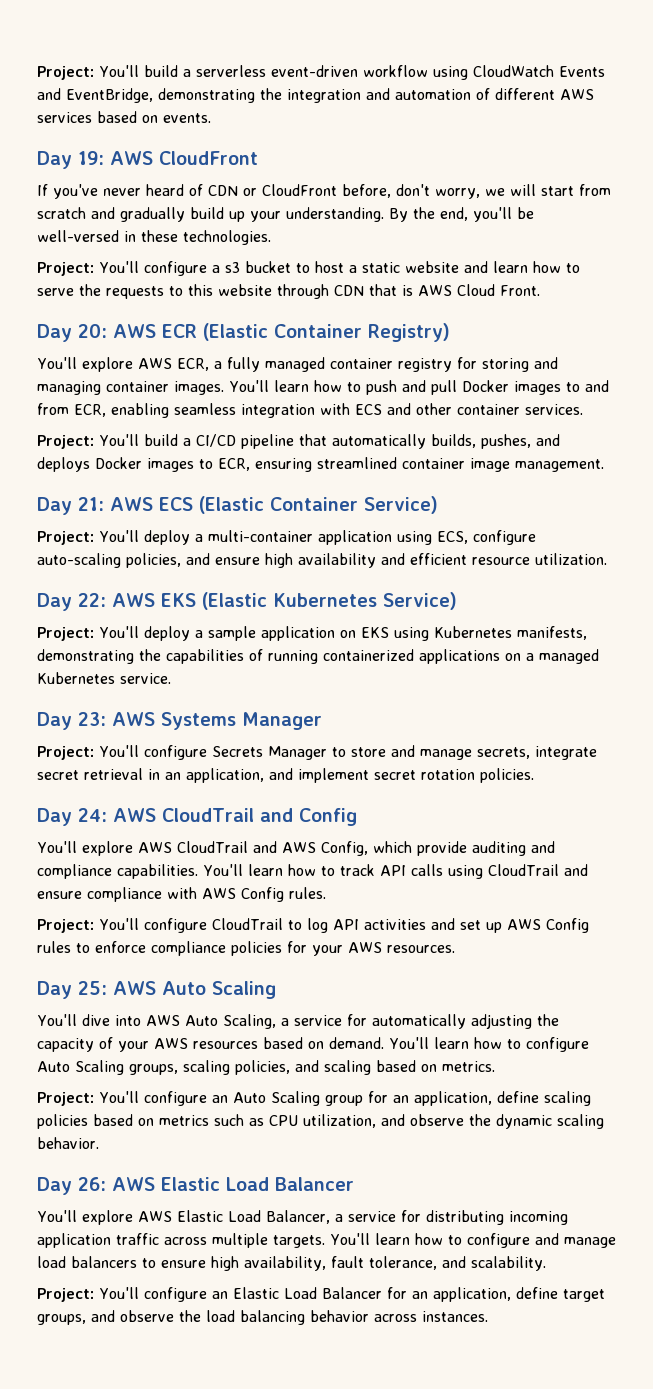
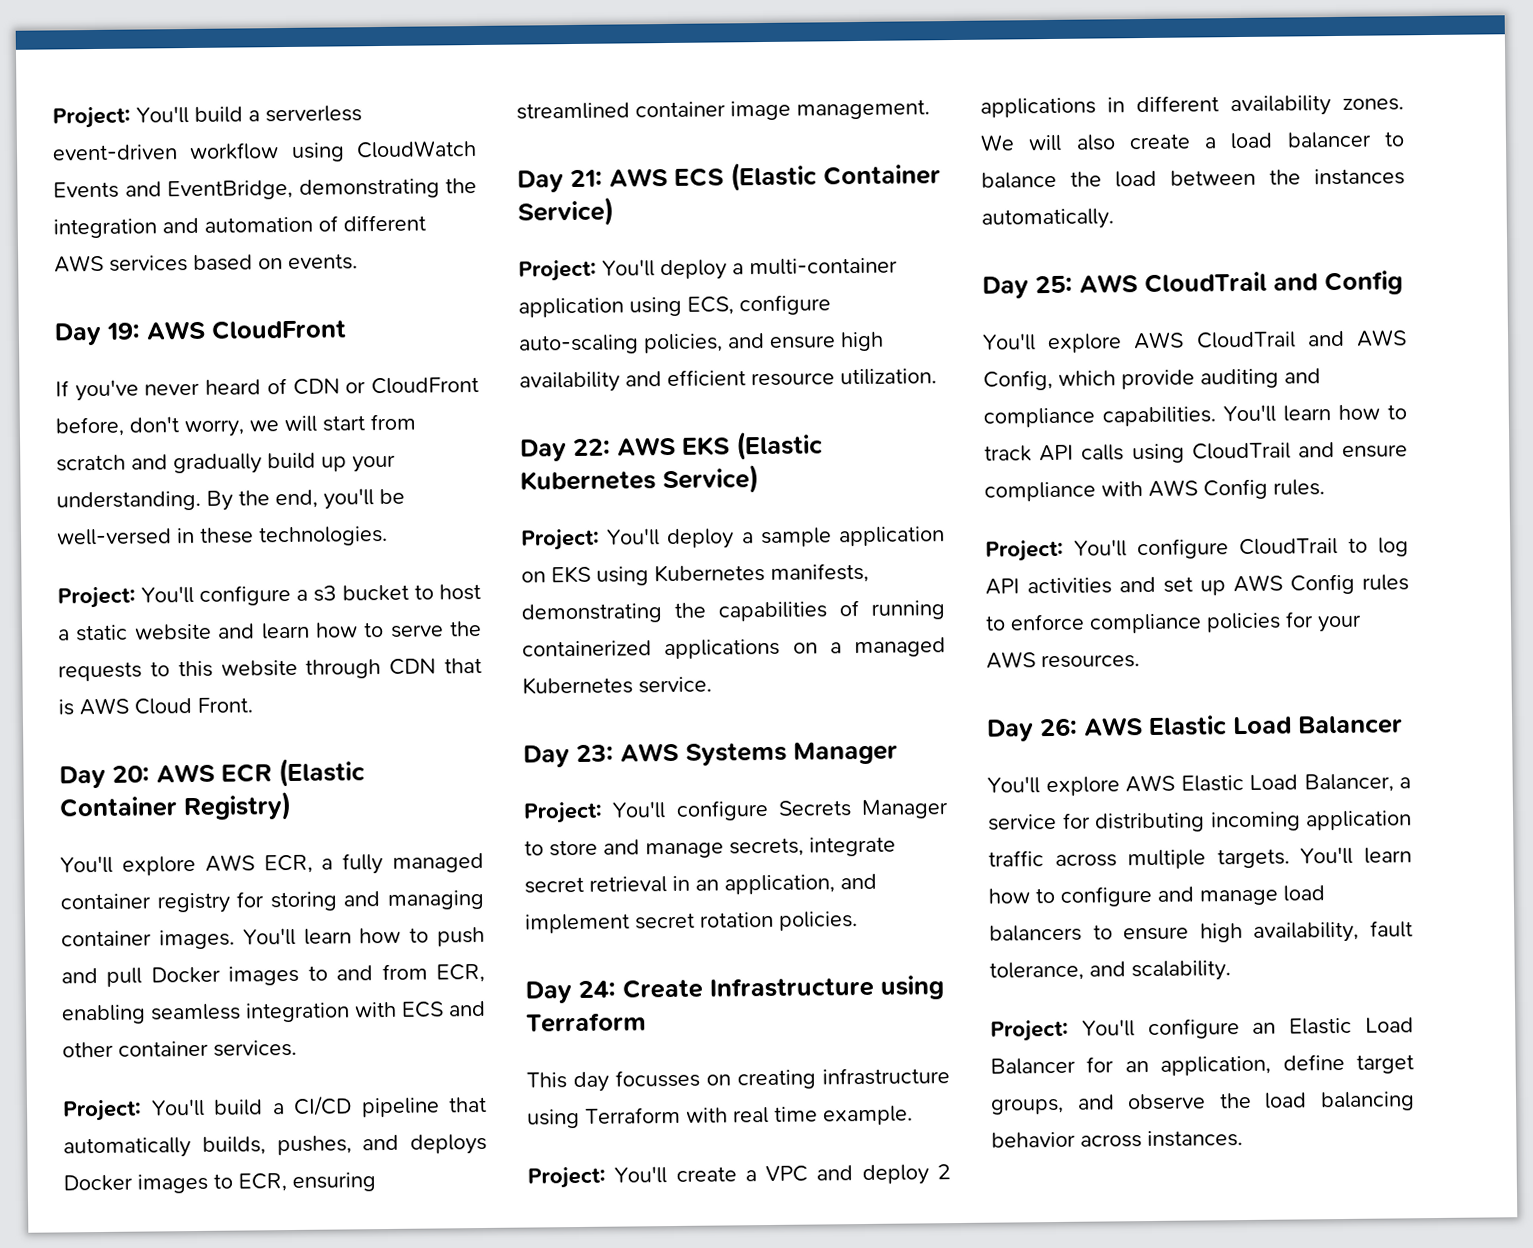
(107, 815) none -> [622,975,944,1000] [526,1012,647,1033] [526,1067,950,1093] [527,1105,913,1129] [527,1164,951,1189] [980,95,1404,118] [980,131,1405,152] [981,168,1405,189] [981,208,1114,230] [982,275,1073,299] Create Infrastructure using Terraform // This day focusses on creating infrastructure using Terraform with real time example. // Project: You'll create a VPC and deploy 2 applications in different availability zones. We will also create a load balancer to balance the load between the instances automatically. // Day 25:
[37,981,276,999] [37,1014,559,1029] [37,1037,589,1052] [37,1060,495,1075] [37,1091,591,1106] [37,1114,604,1129] [37,1137,99,1149] // Day 25: AWS Auto Scaling // You'll dive into AWS Auto Scaling, a service for automatically adjusting the capacity of your AWS resources based on demand. You'll learn how to configure Auto Scaling groups, scaling policies, and scaling based on metrics. // Project: You'll configure an Auto Scaling group for an application, define scaling policies based on metrics such as CPU utilization, and observe the dynamic scaling behavior. -> (1140, 661) none

